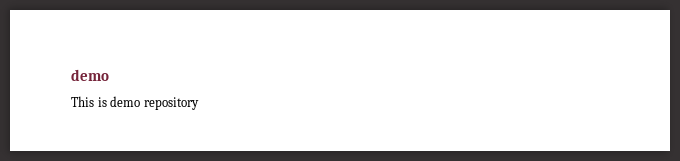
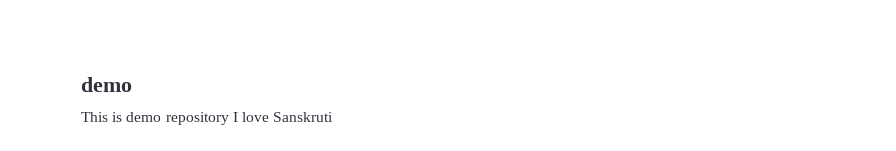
(199, 103) none -> [232,112,334,122] I love Sanskruti

